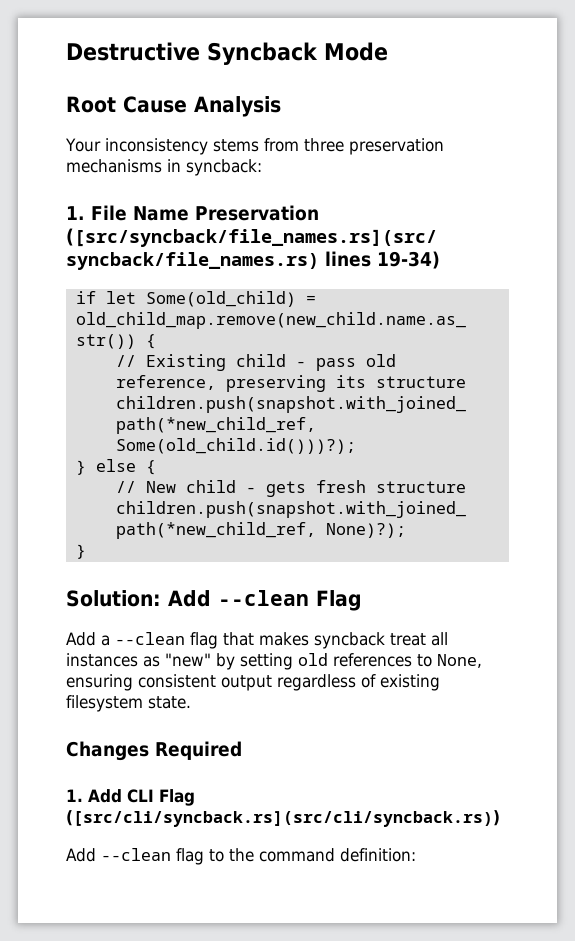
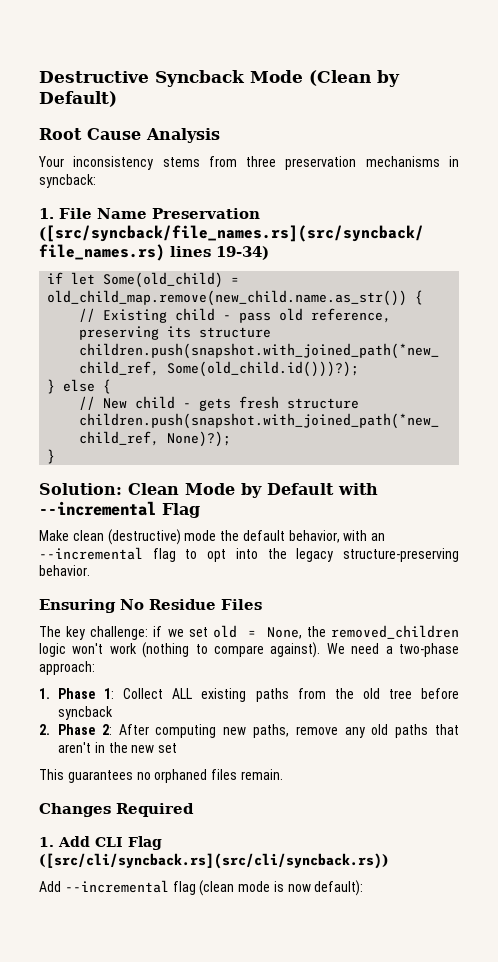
(388, 51) none -> [309,70,400,87] [39,91,117,107] (Clean by Default)
[168,590,362,611] [66,632,448,649] [66,653,482,670] [66,674,440,691] [66,695,191,712] Add --clean Flag // Add a --clean flag that makes syncback treat all instances as "new" by setting old references to None, ensuring consistent output regardless of existing filesystem state. -> [128,483,378,498] [39,501,200,518] [39,529,386,545] [39,547,460,562] [39,565,90,576] [39,599,262,613] [39,625,459,640] [39,642,459,658] [39,661,95,675] [39,688,459,702] [58,706,114,720] [39,724,459,738] [58,742,178,753] [39,769,283,783] Clean Mode by Default with --incremental Flag // Make clean (destructive) mode the default behavior, with an --incremental flag to opt into the legacy structure-preserving behavior. // Ensuring No Residue Files // The key challenge: if we set old = None, the removed_children logic won't work (nothing to compare against). We need a two-phase approach: // 1. Phase 1: Collect ALL existing paths from the old tree before syncback // 2. Phase 2: After computing new paths, remove any old paths that aren't in the new set // This guarantees no orphaned files remain.
[101,848,416,865] --clean flag to the command definition: -> [64,880,364,896] --incremental flag (clean mode is now default):

